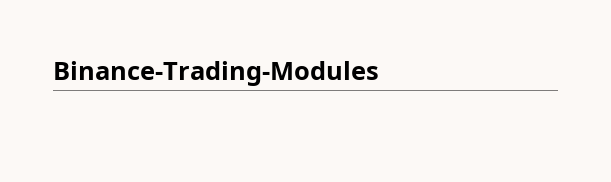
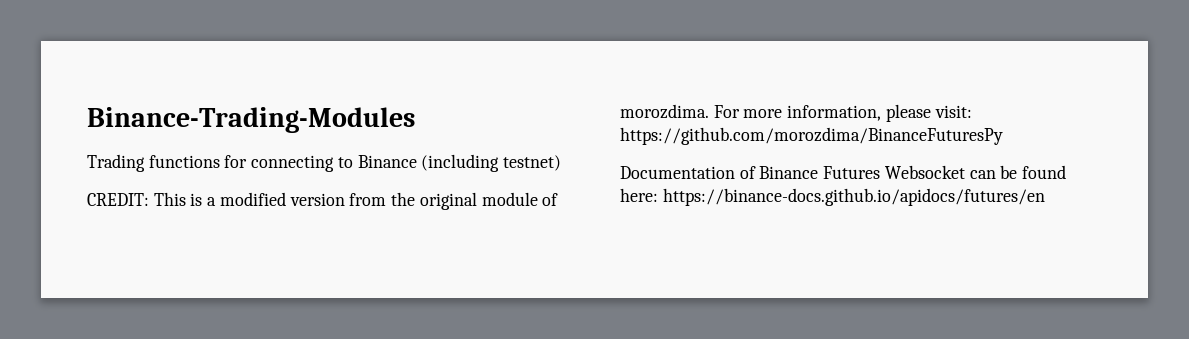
(379, 73) none -> [87,154,562,172] [87,192,559,210] [620,104,972,122] [620,127,1003,145] [620,165,1067,179] [620,188,1045,206] // Trading functions for connecting to Binance (including testnet) // CREDIT: This is a modified version from the original module of morozdima. For more information, please visit: https://github.com/morozdima/BinanceFuturesPy // Documentation of Binance Futures Websocket can be found here: https://binance-docs.github.io/apidocs/futures/en

